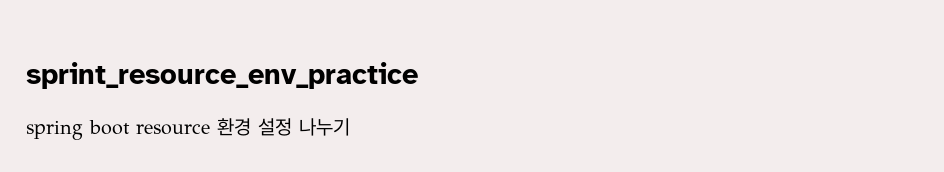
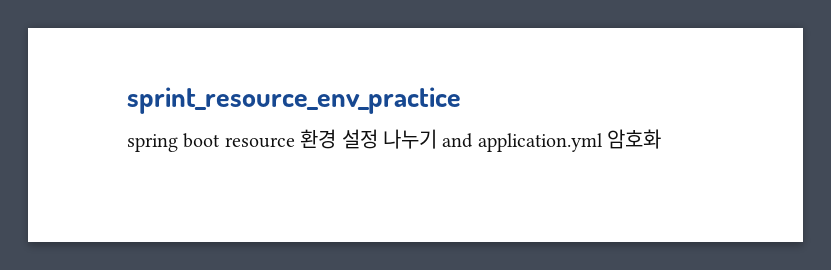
(350, 127) none -> [442,129,662,152] and application.yml 암호화

